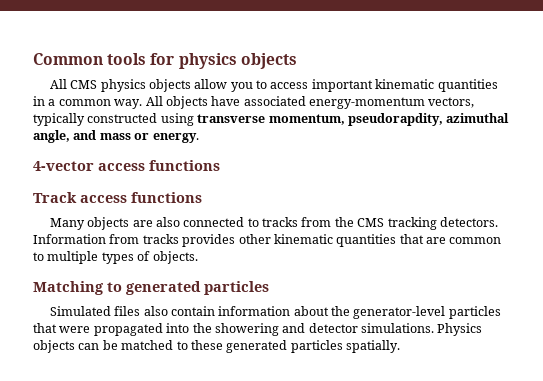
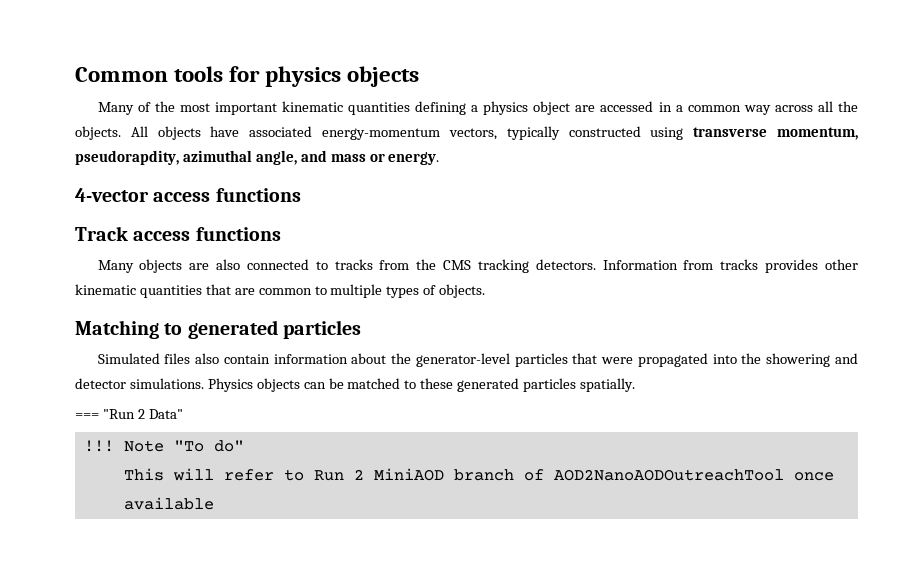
[49,79,498,92] [33,96,143,109] All CMS physics objects allow you to access important kinematic quantities in a common way. -> [97,101,859,115] [75,126,121,140] Many of the most important kinematic quantities defining a physics object are accessed in a common way across all the objects.
(400, 346) none -> [75,409,183,419] [83,440,244,452] [123,468,834,481] [123,497,214,510] // === "Run 2 Data" // !!! Note "To do" // This will refer to Run 2 MiniAOD branch of AOD2NanoAODOutreachTool once available

